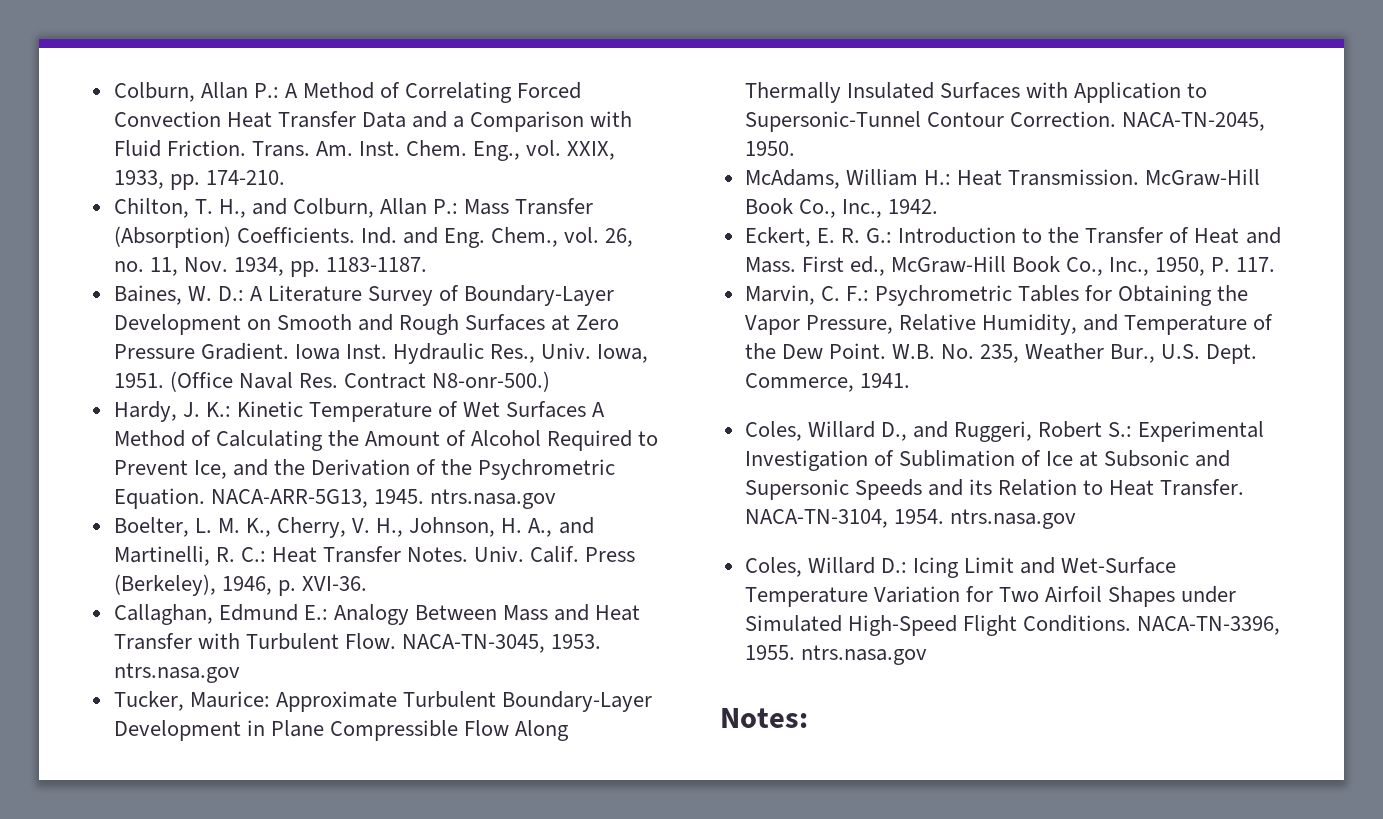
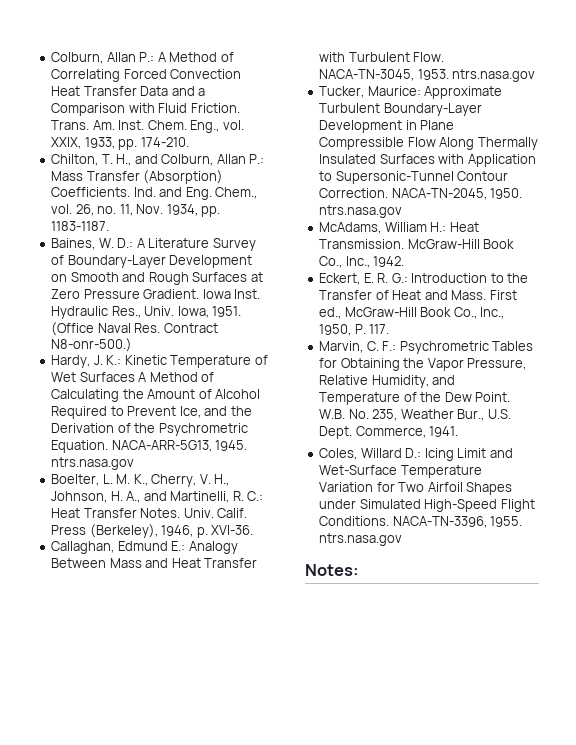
(795, 148) none -> [319,205,403,218] ntrs.nasa.gov
[744,421,1265,442] [744,450,1231,471] [744,479,1245,500] [744,509,1076,529] // Coles, Willard D., and Ruggeri, Robert S.: Experimental Investigation of Sublimation of Ice at Subsonic and Supersonic Speeds and its Relation to Heat Transfer. NACA-TN-3104, 1954. ntrs.nasa.gov -> (459, 431) none

